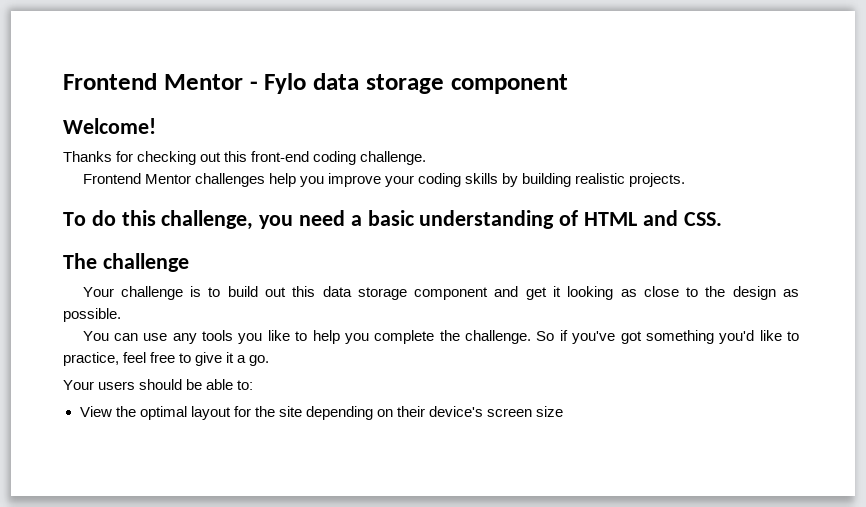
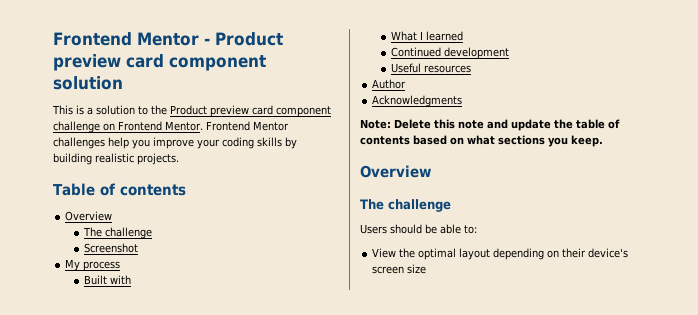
[264,73,568,94] [63,118,156,134] [63,151,427,165] Fylo data storage component // Welcome! // Thanks for checking out this front-end coding challenge. // -> [214,32,283,46] [53,54,266,71] [53,76,123,90] [52,105,331,117] [53,121,203,133] Product preview card component solution // This is a solution to the Product preview card component challenge on Frontend Mentor.
[63,210,722,230] [63,253,189,272] [82,286,800,300] [63,308,121,322] [82,330,799,344] [63,352,270,366] [63,380,136,390] To do this challenge, you need a basic understanding of HTML and CSS. // The challenge // Your challenge is to build out this data storage component and get it looking as close to the design as possible. // You can use any tools you like to help you complete the challenge. So if you've got something you'd like to practice, feel free to give it a go. // Your users -> [53,183,186,196] [65,211,113,221] [82,227,152,239] [83,243,138,253] [65,259,121,271] [83,275,131,285] [390,31,463,41] [390,47,509,59] [390,63,471,73] [372,79,407,89] [372,95,463,107] [360,119,620,131] [360,135,603,147] [360,165,431,178] [360,199,451,212] [360,224,387,234] Table of contents // Overview // The challenge // Screenshot // My process // Built with // What I learned // Continued development // Useful resources // Author // Acknowledgments // Note: Delete this note and update the table of contents based on what sections you keep. // Overview // The challenge // Users
[233,406,302,417] for the site -> (491, 254) none

